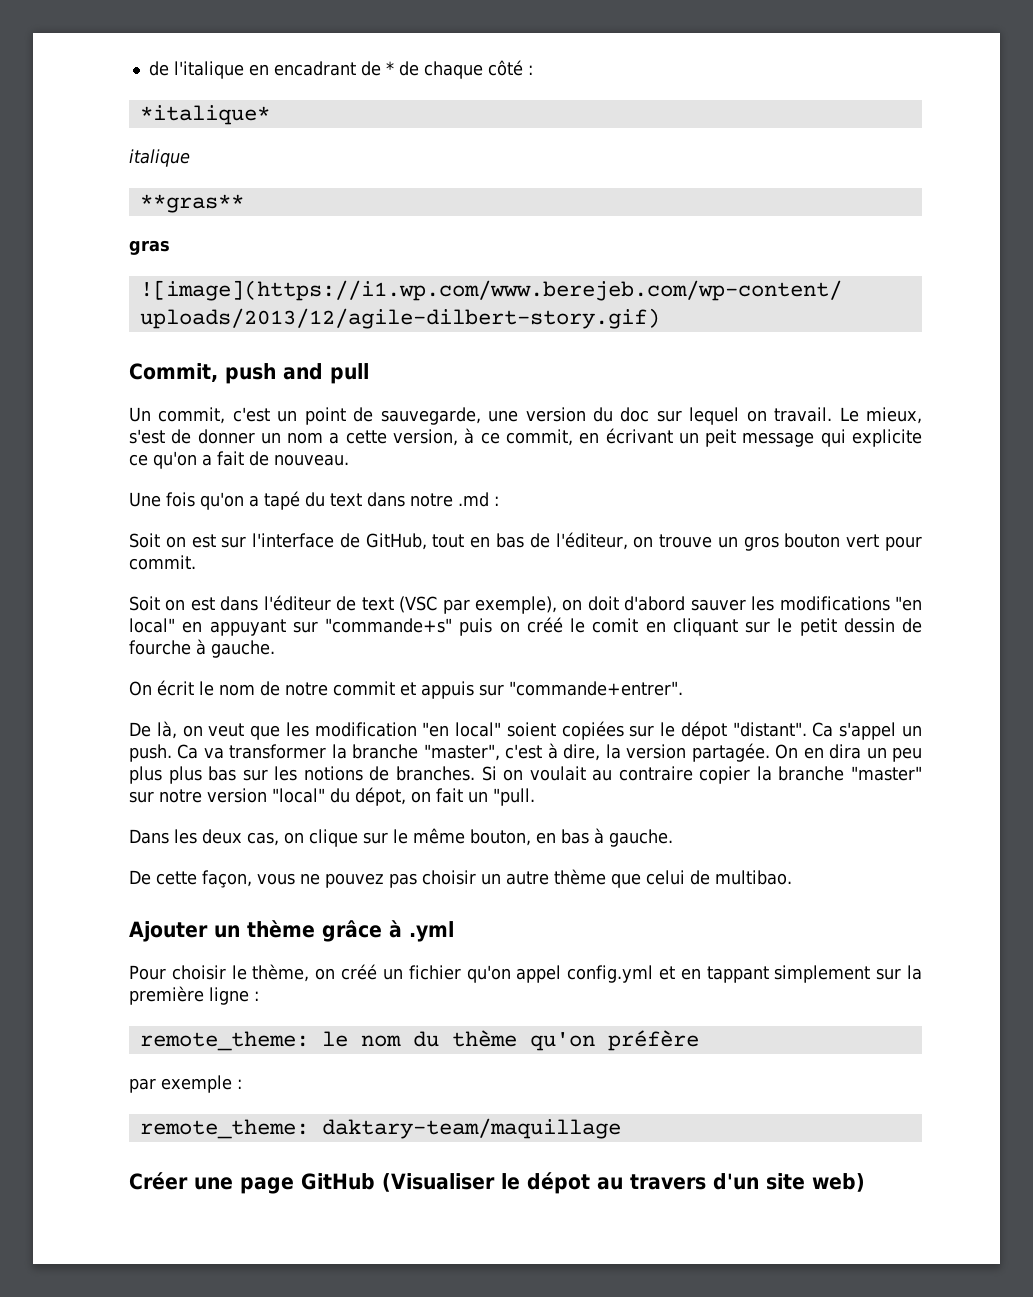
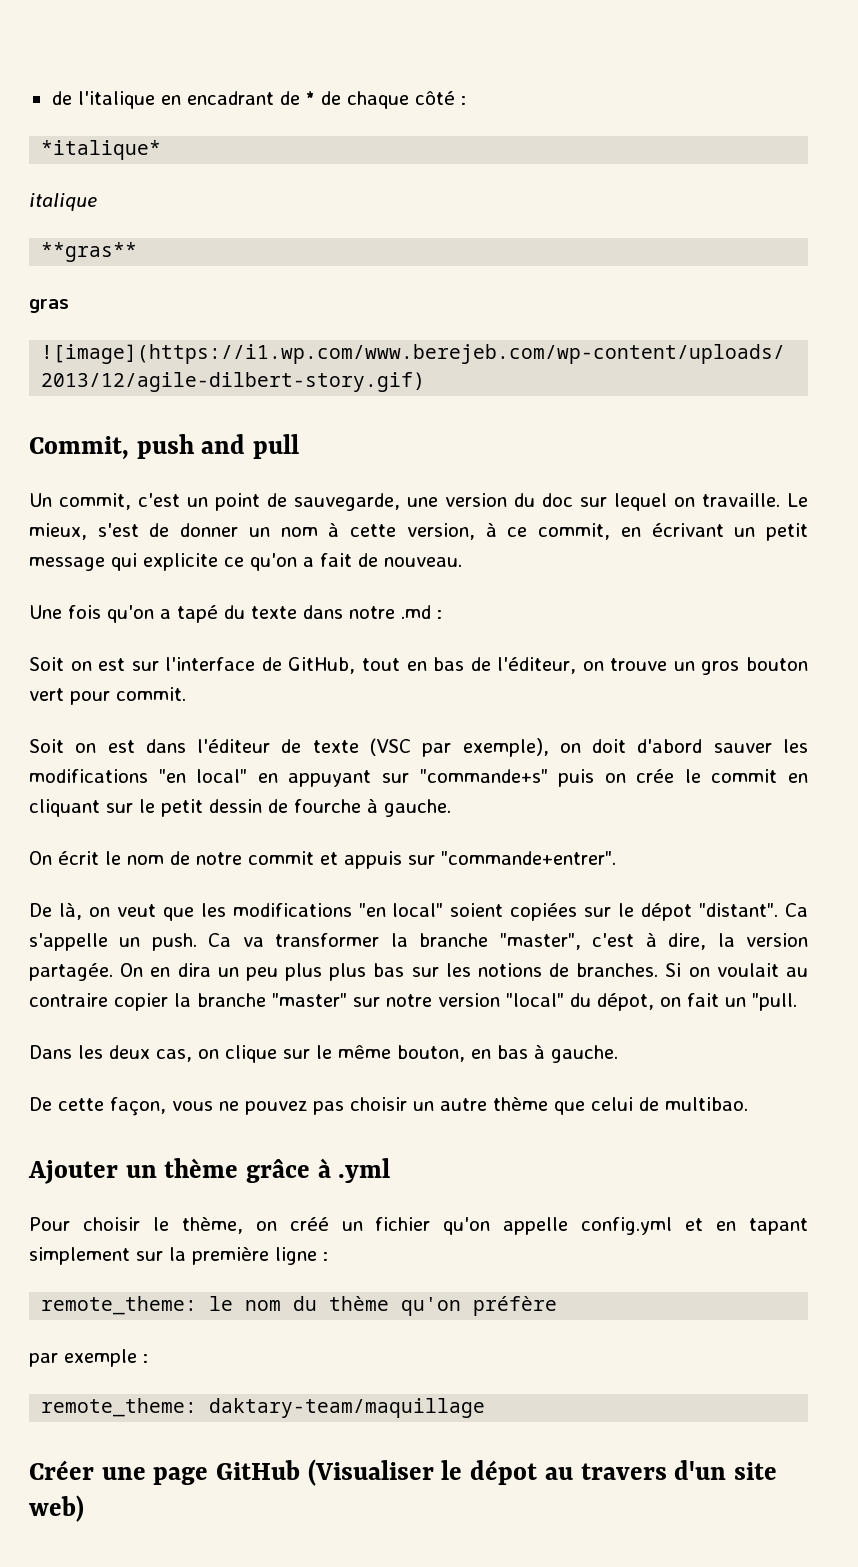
[774,407,833,422] travail. -> [702,493,780,507] travaille.
[329,432,340,444] a -> [328,523,340,537] à
[705,429,737,447] peit -> [766,523,809,541] petit
[330,493,362,507] text -> [251,606,297,619] texte
[361,597,394,611] text -> [312,740,359,753] texte
[526,617,639,633] créé le comit -> [636,769,778,783] crée le commit
[314,722,417,737] modification -> [232,903,352,917] modifications
[839,722,897,740] s'appel -> [29,933,108,951] s'appelle
[516,965,562,983] appel -> [503,1217,569,1235] appelle
[706,966,769,983] tappant -> [748,1218,808,1235] tapant

